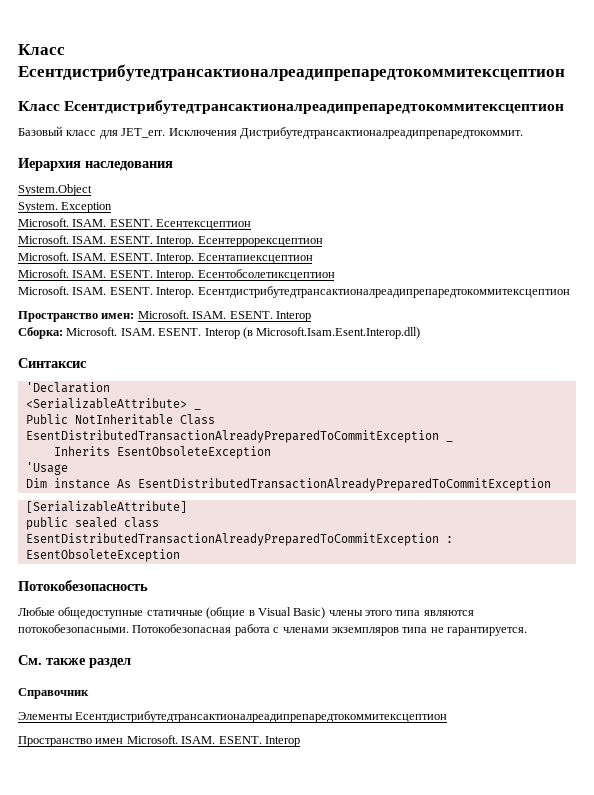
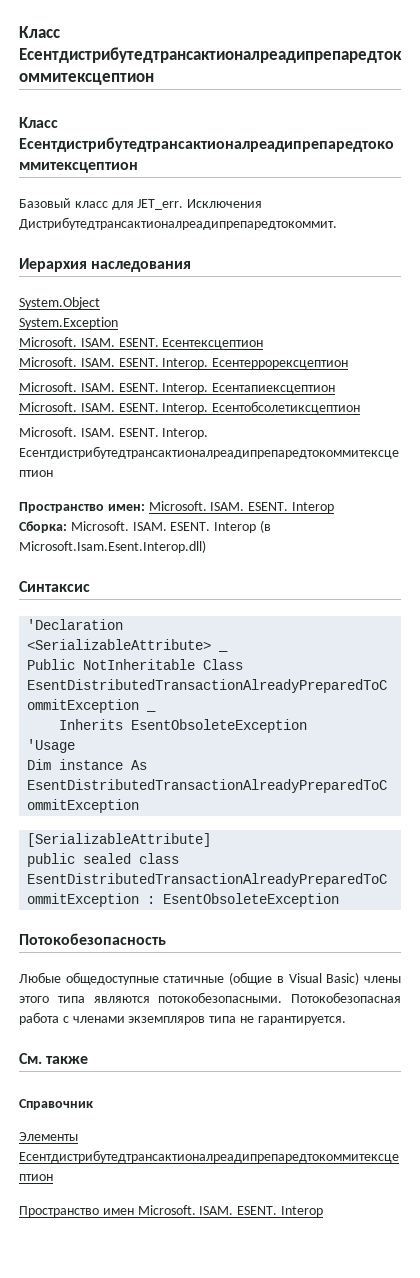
[18,202,113,213] System. Exception -> [19,317,118,329] System.Exception
[89,658,131,668] раздел -> (89, 1060) none

